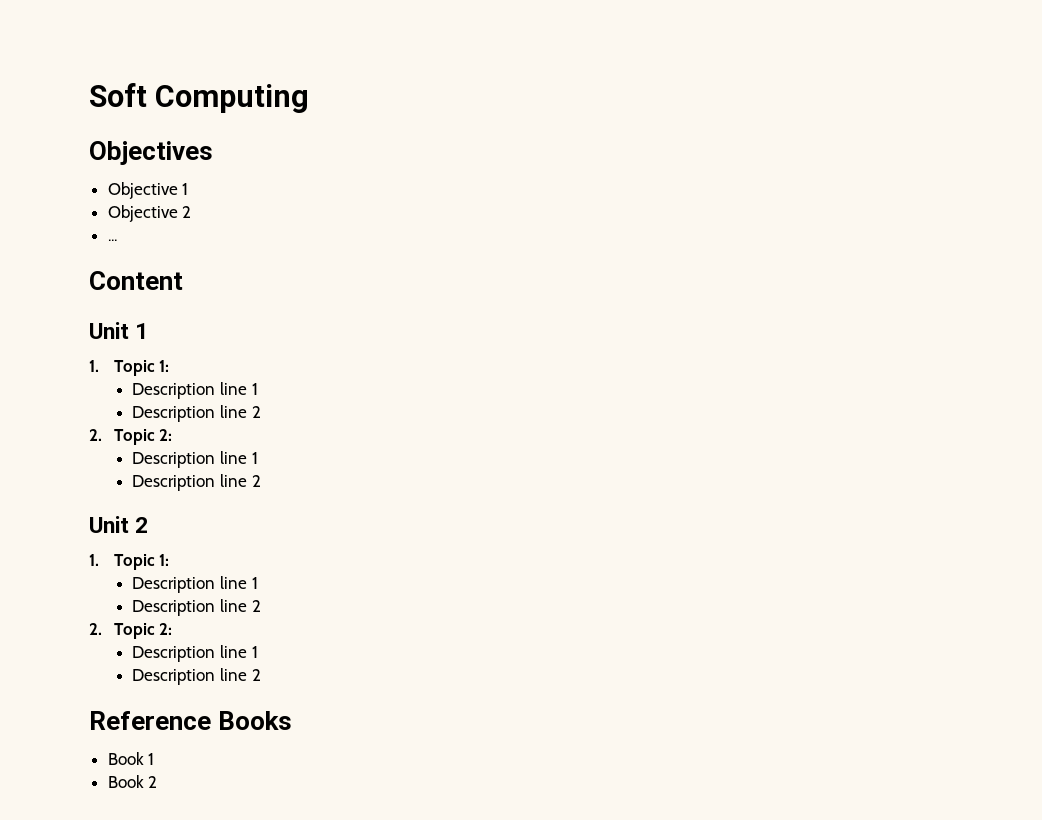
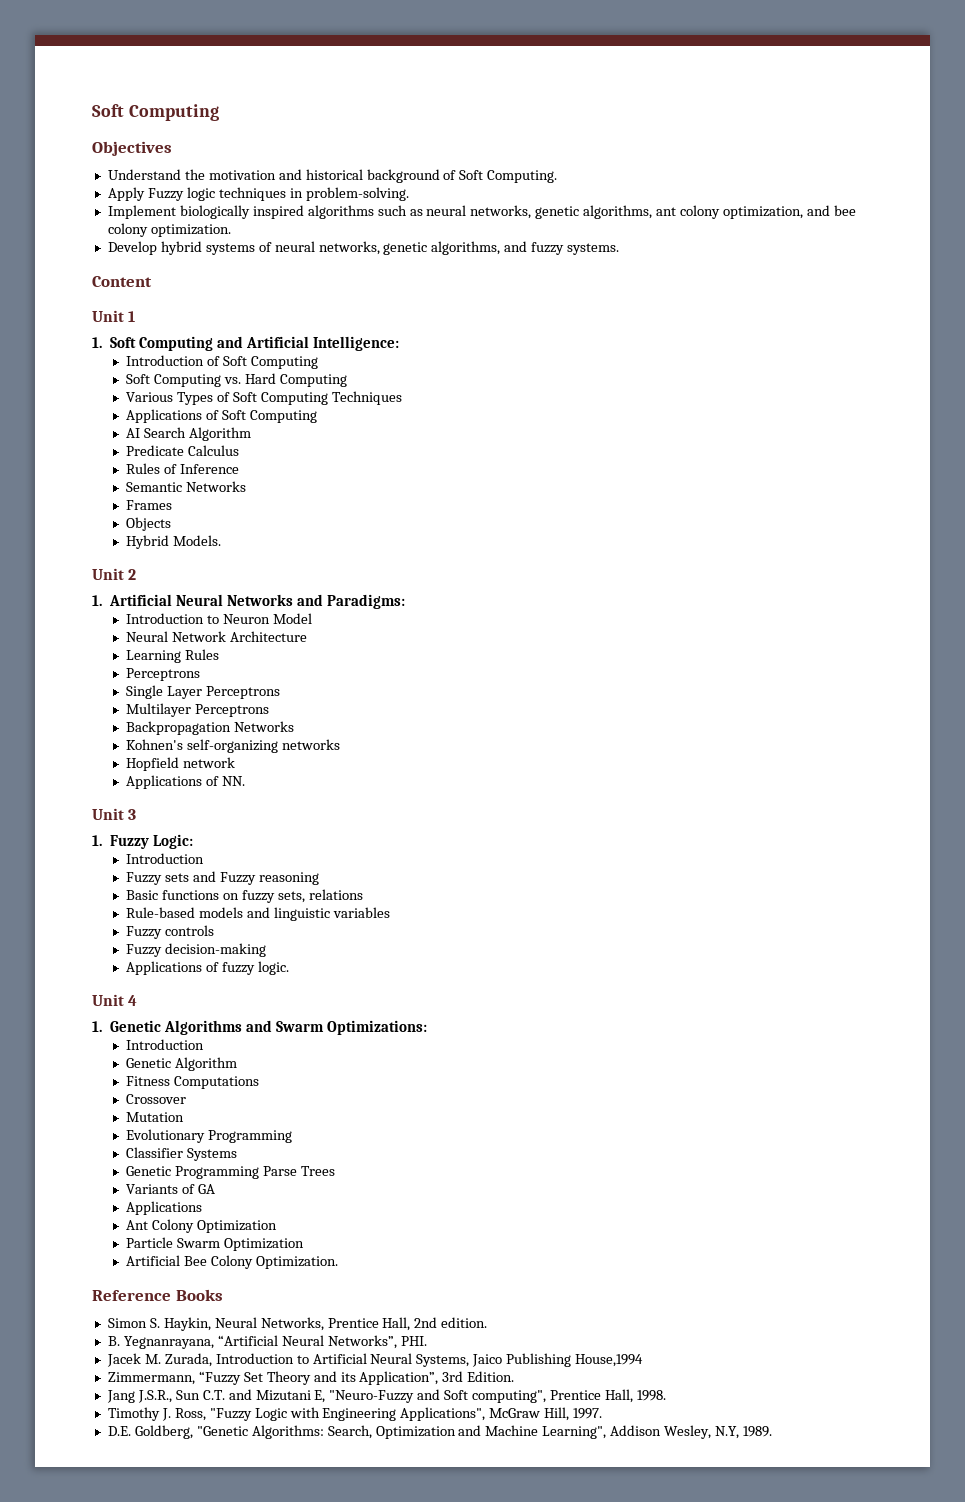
[107,182,189,199] [107,205,192,222] [107,239,117,241] [89,271,183,290] [89,322,149,339] [89,360,170,376] [132,382,258,399] [132,405,261,422] [89,429,173,445] [132,451,258,468] [132,474,261,491] [89,516,149,533] [89,554,170,570] [132,576,258,593] [132,599,261,616] [89,623,173,639] [132,645,258,662] [132,668,261,685] [89,711,293,730] [107,752,155,765] [107,775,158,788] Objective 1 // Objective 2 // ... // Content // Unit 1 // 1. Topic 1: // Description line 1 // Description line 2 // 2. Topic 2: // Description line 1 // Description line 2 // Unit 2 // 1. Topic 1: // Description line 1 // Description line 2 // 2. Topic 2: // Description line 1 // Description line 2 // Reference Books // Book 1 // Book 2 -> [107,169,558,183] [107,187,409,201] [107,205,856,219] [107,223,231,237] [107,241,620,255] [92,276,152,287] [92,310,136,322] [92,336,399,351] [126,355,318,369] [126,373,347,387] [126,391,402,405] [126,409,317,423] [126,427,251,441] [126,445,240,456] [126,463,239,474] [126,481,247,492] [126,500,173,510] [126,517,172,531] [126,535,222,549] [92,568,137,580] [92,594,405,609] [126,613,312,624] [126,631,307,642] [126,649,220,663] [126,668,201,681] [126,685,280,699] [126,703,270,717] [126,721,295,735] [126,739,340,753] [126,757,236,771] [126,775,245,789] [92,808,137,820] [92,834,194,849] [126,853,205,864] [126,871,319,885] [126,889,363,903] [126,907,390,921] [126,925,215,939] [126,943,267,957] [126,961,289,975] [92,994,138,1006] [92,1020,427,1035] [126,1039,205,1050] [126,1057,238,1071] [126,1076,260,1089] [126,1094,187,1104] [126,1112,185,1122] [126,1129,293,1143] [126,1147,238,1161] [126,1166,335,1179] [126,1184,215,1194] [126,1201,203,1215] [126,1219,277,1233] [126,1237,304,1251] [126,1255,338,1269] [92,1289,223,1301] [107,1317,488,1331] [107,1335,427,1349] [106,1353,644,1367] [107,1371,515,1385] [106,1389,666,1403] [107,1407,603,1421] [107,1425,772,1439] Understand the motivation and historical background of Soft Computing. // Apply Fuzzy logic techniques in problem-solving. // Implement biologically inspired algorithms such as neural networks, genetic algorithms, ant colony optimization, and bee colony optimization. // Develop hybrid systems of neural networks, genetic algorithms, and fuzzy systems. // Content // Unit 1 // 1. Soft Computing and Artificial Intelligence: // Introduction of Soft Computing // Soft Computing vs. Hard Computing // Various Types of Soft Computing Techniques // Applications of Soft Computing // AI Search Algorithm // Predicate Calculus // Rules of Inference // Semantic Networks // Frames // Objects // Hybrid Models. // Unit 2 // 1. Artificial Neural Networks and Paradigms: // Introduction to Neuron Model // Neural Network Architecture // Learning Rules // Perceptrons // Single Layer Perceptrons // Multilayer Perceptrons // Backpropagation Networks // Kohnen's self-organizing networks // Hopfield network // Applications of NN. // Unit 3 // 1. Fuzzy Logic: // Introduction // Fuzzy sets and Fuzzy reasoning // Basic functions on fuzzy sets, relations // Rule-based models and linguistic variables // Fuzzy controls // Fuzzy decision-making // Applications of fuzzy logic. // Unit 4 // 1. Genetic Algorithms and Swarm Optimizations: // Introduction // Genetic Algorithm // Fitness Computations // Crossover // Mutation // Evolutionary Programming // Classifier Systems // Genetic Programming Parse Trees // Variants of GA // Applications // Ant Colony Optimization // Particle Swarm Optimization // Artificial Bee Colony Optimization. // Reference Books // Simon S. Haykin, Neural Networks, Prentice Hall, 2nd edition. // B. Yegnanrayana, “Artificial Neural Networks”, PHI. // Jacek M. Zurada, Introduction to Artificial Neural Systems, Jaico Publishing House,1994 // Zimmermann, “Fuzzy Set Theory and its Application”, 3rd Edition. // Jang J.S.R., Sun C.T. and Mizutani E, "Neuro-Fuzzy and Soft computing", Prentice Hall, 1998. // Timothy J. Ross, "Fuzzy Logic with Engineering Applications", McGraw Hill, 1997. // D.E. Goldberg, "Genetic Algorithms: Search, Optimization and Machine Learning", Addison Wesley, N.Y, 1989.

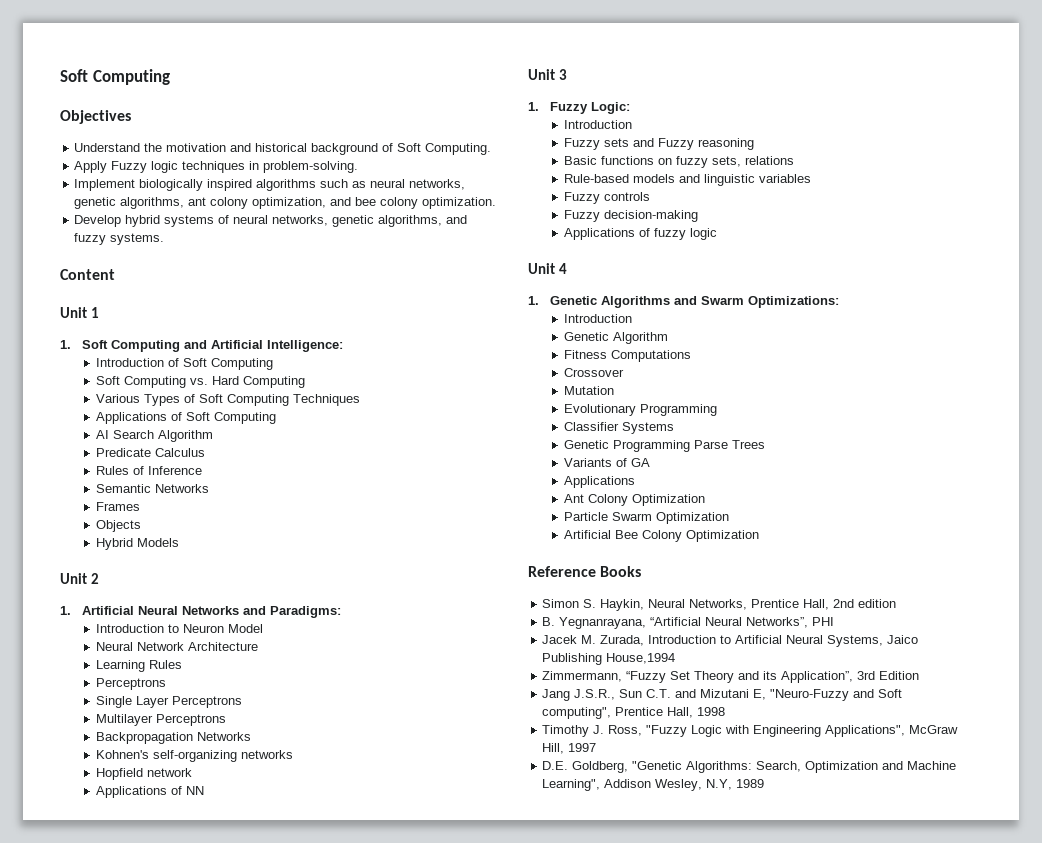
[173,535,222,546] Models. -> [136,538,179,547] Models
[221,776,245,786] NN. -> [185,786,204,795] NN
[257,961,289,975] logic. -> [689,228,717,240] logic
[255,1256,338,1269] Optimization. -> [685,530,759,542] Optimization
[441,1317,488,1328] edition. -> [858,599,897,608] edition
[400,1336,427,1346] PHI. -> [812,617,835,626] PHI
[467,1371,515,1382] Edition. -> [879,671,920,680] Edition
[636,1390,666,1401] 1998. -> [697,707,726,716] 1998
[573,1408,603,1419] 1997. -> [568,743,597,752] 1997
[742,1426,772,1437] 1989. -> [736,779,765,788] 1989

